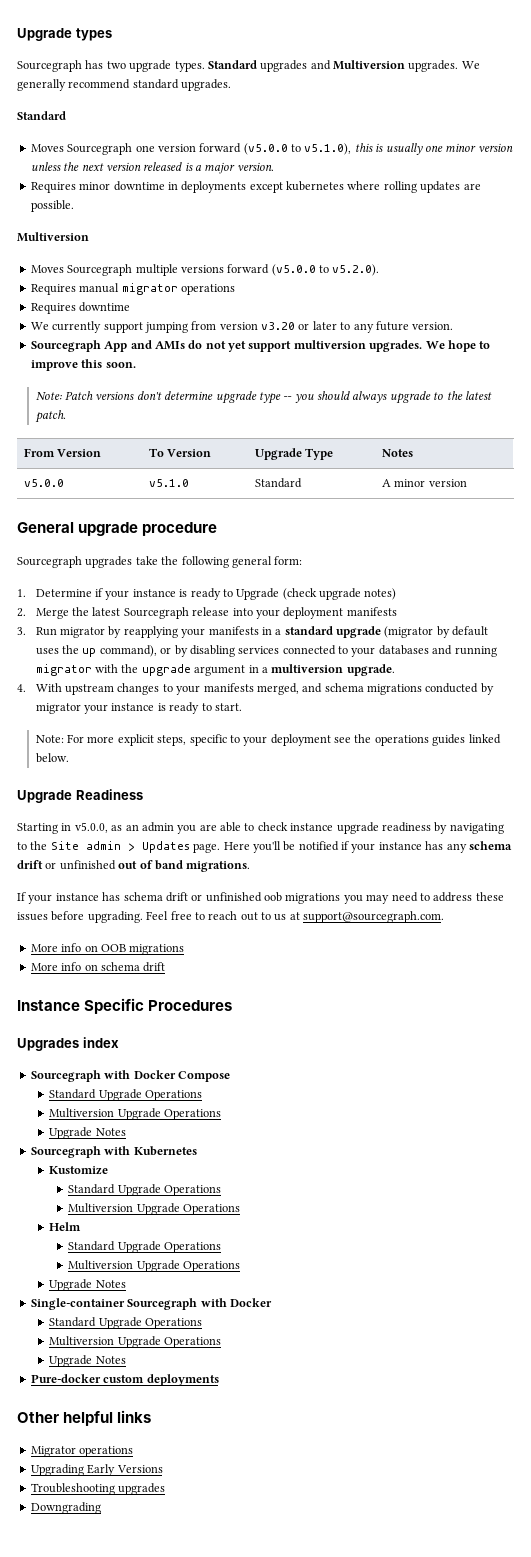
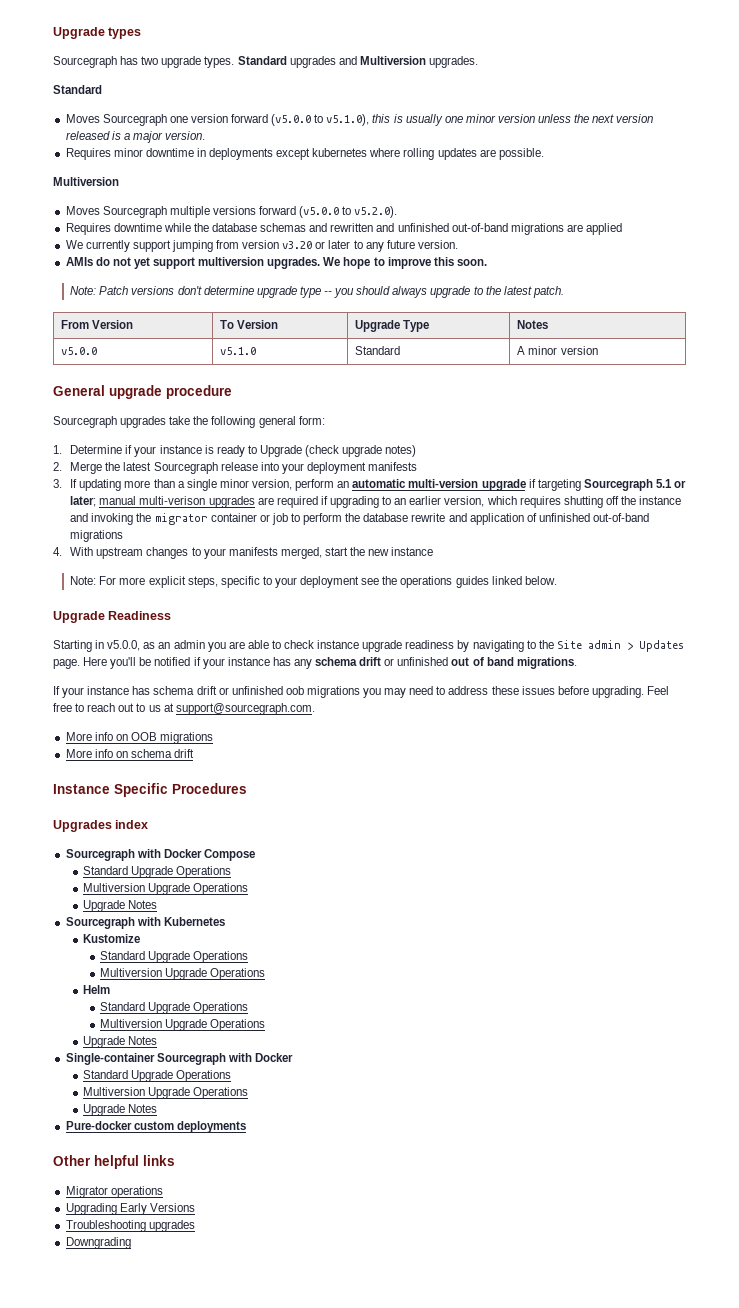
[461,61,480,69] [17,79,232,91] We generally recommend standard upgrades. -> (478, 62) none
[79,283,235,295] [30,302,131,314] manual migrator operations // Requires downtime -> [113,223,623,235] downtime while the database schemas and rewritten and unfinished out-of-band migrations are applied
[30,340,152,352] Sourcegraph App and -> (458, 244) none
[35,626,489,638] [35,645,497,657] [35,664,395,676] Run migrator by reapplying your manifests in a standard upgrade (migrator by default uses the up command), or by disabling services connected to your databases and running migrator with the upgrade argument in a multiversion upgrade. -> [70,479,687,491] [70,496,682,508] [70,513,649,525] [70,530,124,542] If updating more than a single minor version, perform an automatic multi-version upgrade if targeting Sourcegraph 5.1 or later; manual multi-verison upgrades are required if upgrading to an earlier version, which requires shutting off the instance and invoking the migrator container or job to perform the database rewrite and application of unfinished out-of-band migrations
[302,683,494,695] [35,702,242,714] and schema migrations conducted by migrator your instance is ready to start. -> [324,547,434,556] start the new instance

